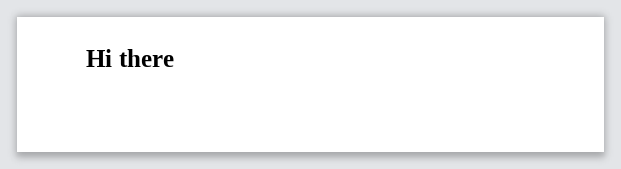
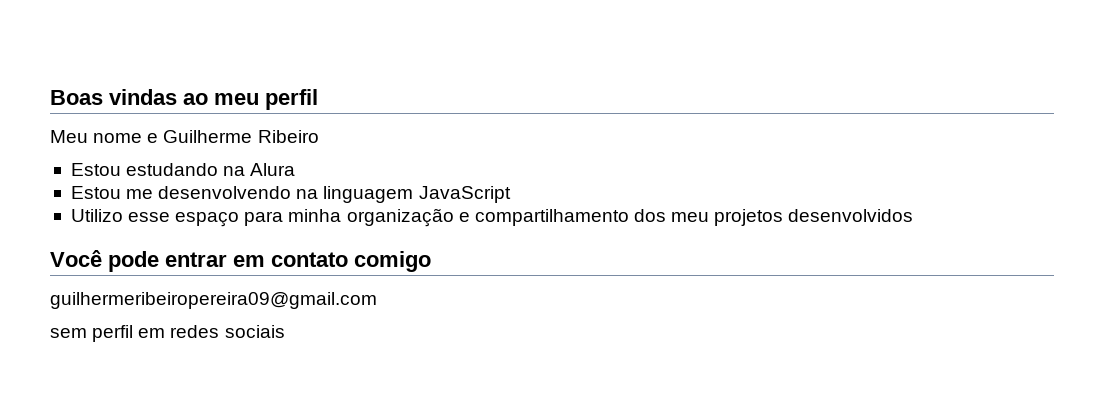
[86,49,174,67] Hi there -> [50,89,318,110] [50,130,319,143] [70,163,296,176] [70,186,511,203] [70,208,914,227] [50,250,431,272] [50,292,377,309] [50,325,285,342] Boas vindas ao meu perfil // Meu nome e Guilherme Ribeiro // Estou estudando na Alura // Estou me desenvolvendo na linguagem JavaScript // Utilizo esse espaço para minha organização e compartilhamento dos meu projetos desenvolvidos // Você pode entrar em contato comigo // guilhermeribeiropereira09@gmail.com // sem perfil em redes sociais

